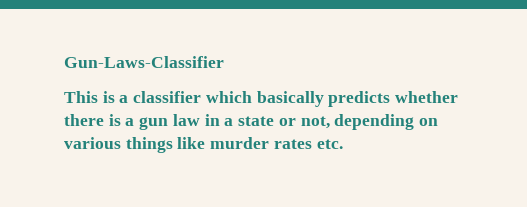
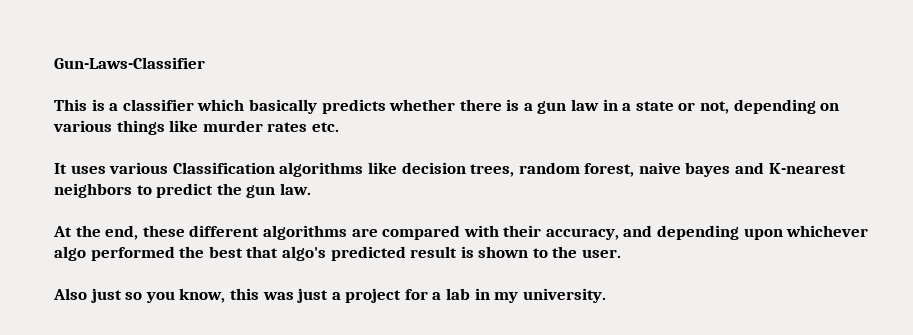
(343, 144) none -> [54,162,846,177] [54,183,311,198] [53,225,869,240] [54,246,622,261] [53,288,606,303] // It uses various Classification algorithms like decision trees, random forest, naive bayes and K-nearest neighbors to predict the gun law. // At the end, these different algorithms are compared with their accuracy, and depending upon whichever algo performed the best that algo's predicted result is shown to the user. // Also just so you know, this was just a project for a lab in my university.

